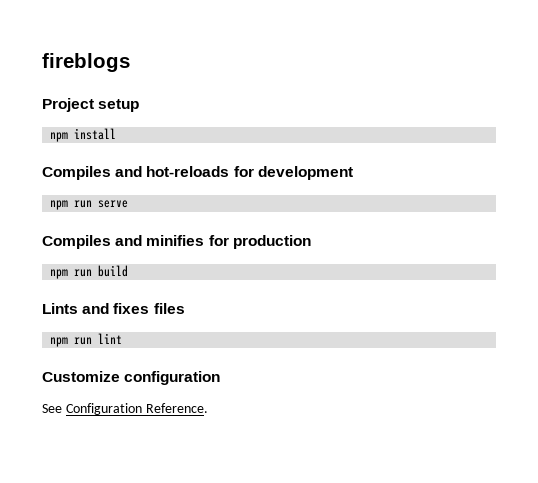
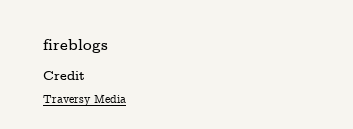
[42,98,140,112] [50,128,117,142] [42,166,353,180] [50,200,129,210] [42,235,311,249] [50,265,129,279] [42,303,185,314] [50,333,123,347] [42,371,221,385] [42,403,208,415] Project setup // npm install // Compiles and hot-reloads for development // npm run serve // Compiles and minifies for production // npm run build // Lints and fixes files // npm run lint // Customize configuration // See Configuration Reference. -> [43,71,85,80] [43,94,126,106] Credit // Traversy Media

